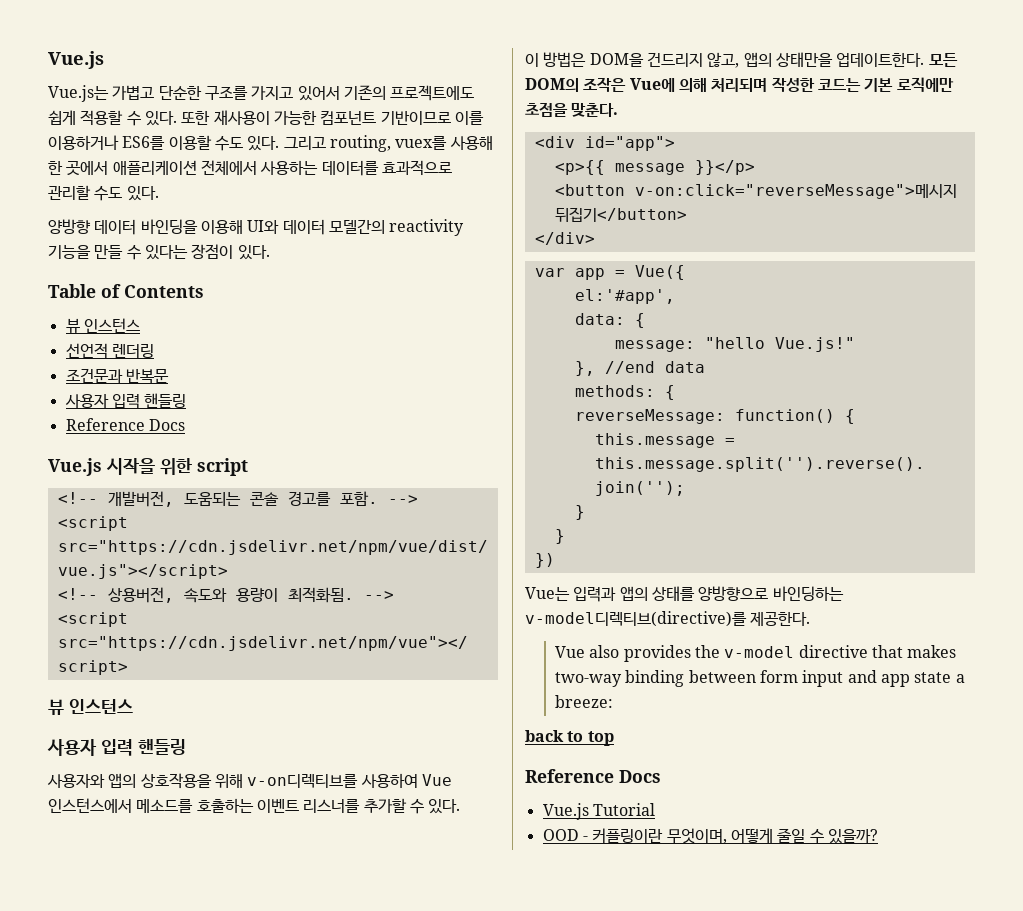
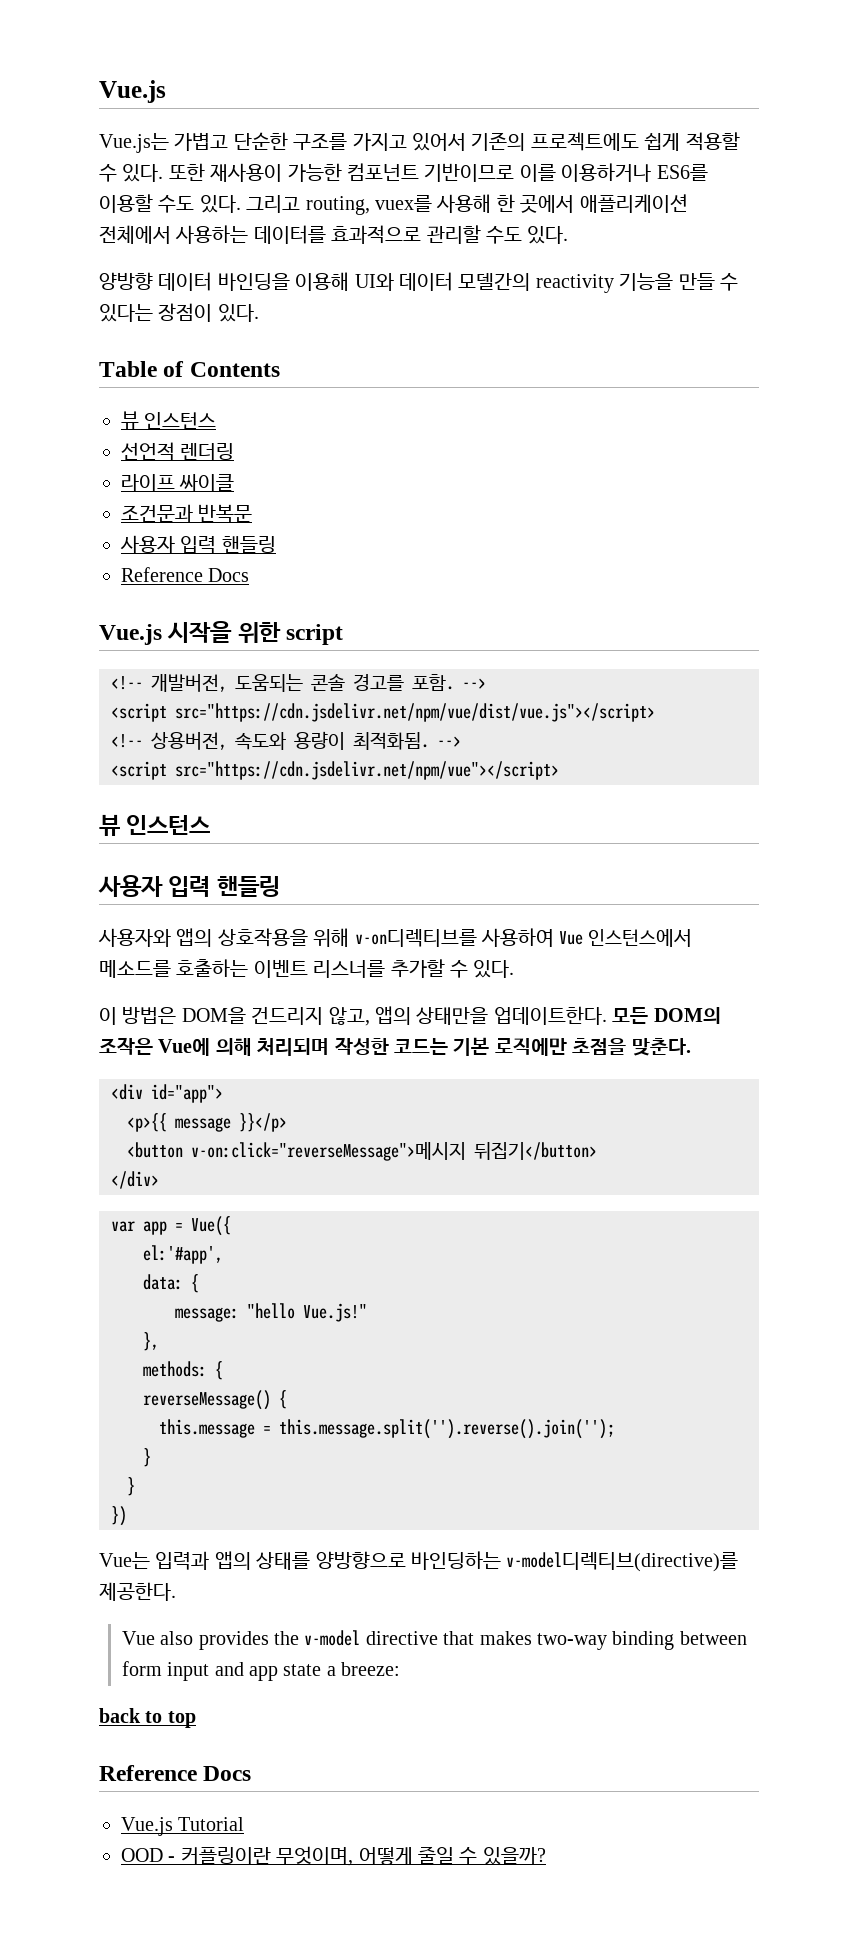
(154, 351) none -> [121,474,235,492] // 라이프 싸이클
[604,361,705,374] //end data -> (159, 1341) none
[574,409,835,424] reverseMessage: function() -> [143,1390,271,1410] reverseMessage()

